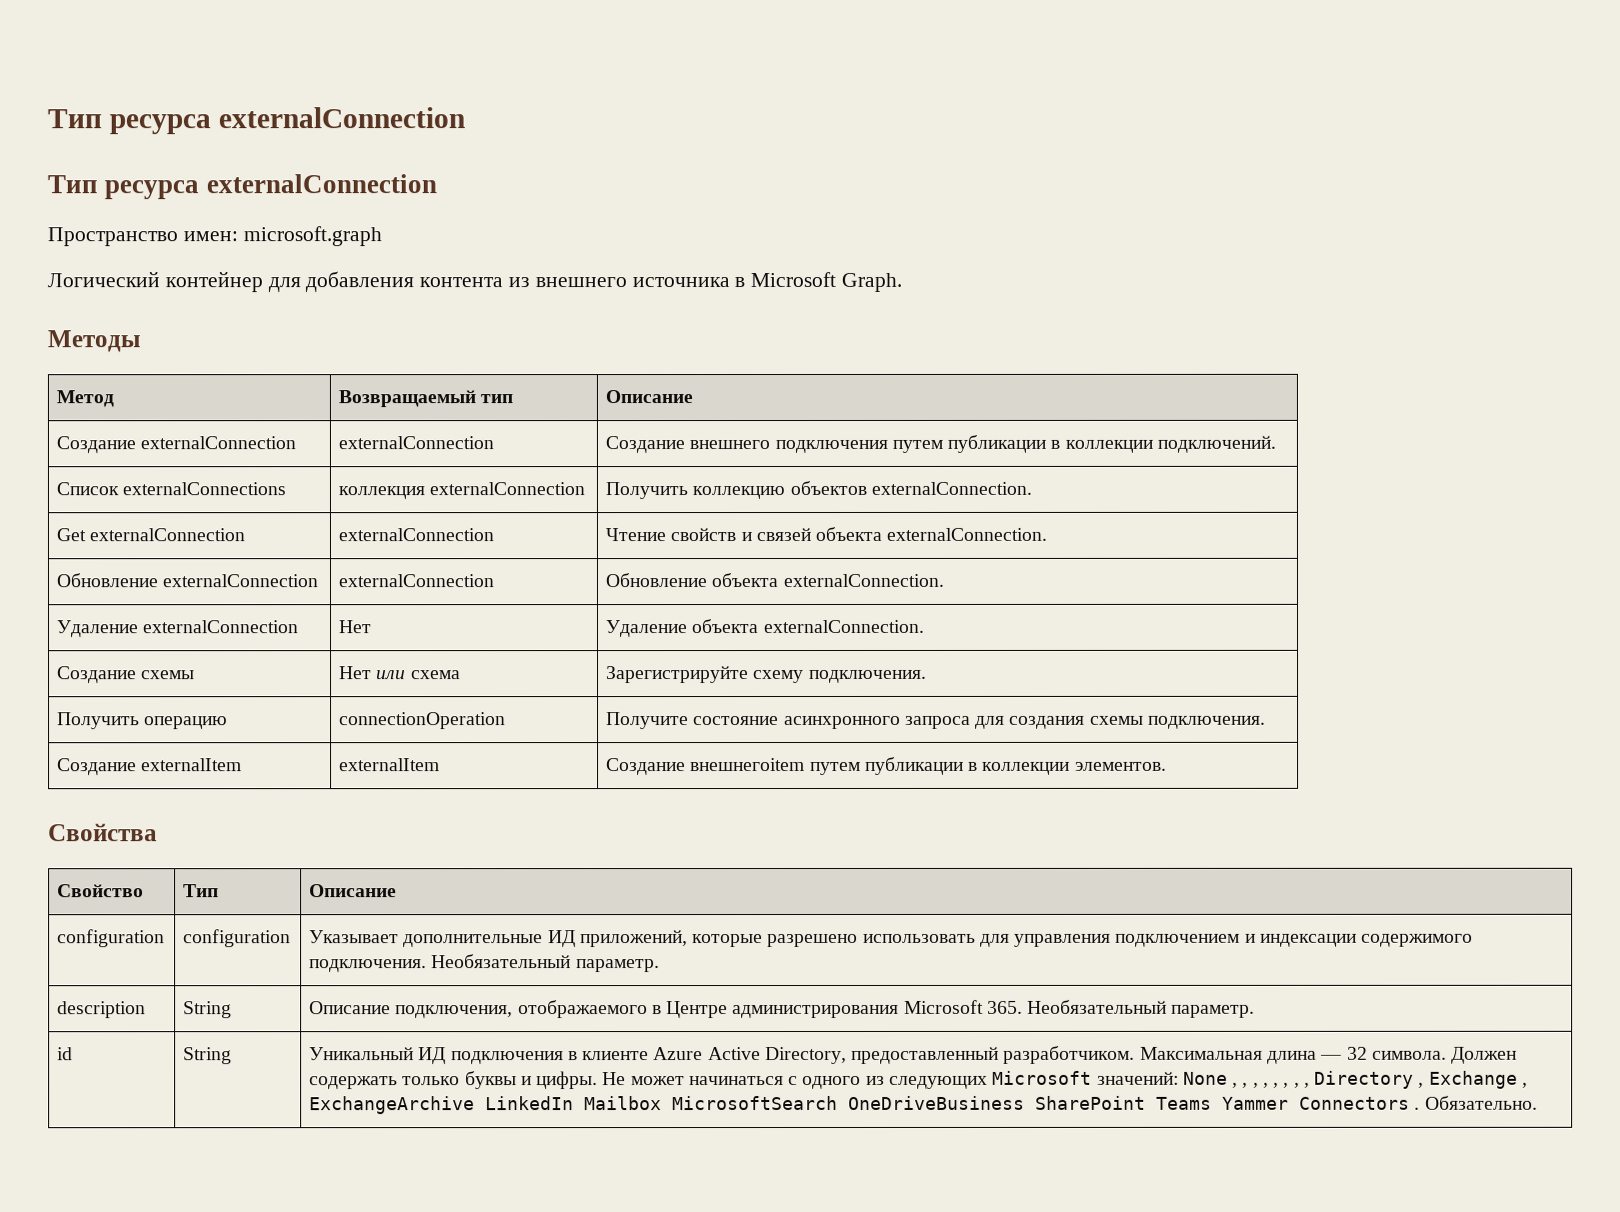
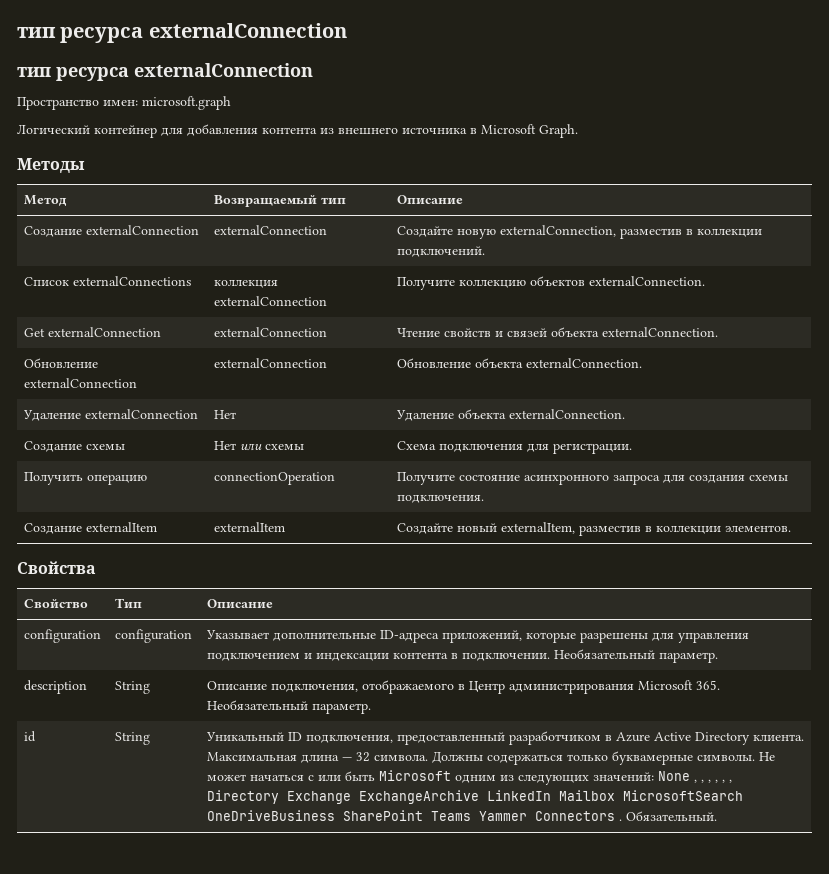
[47,107,465,135] [47,175,98,194] Тип ресурса externalConnection // Тип -> [17,23,347,43] [17,67,51,77] тип ресурса externalConnection // тип
[605,434,1047,454] Создание внешнего подключения путем публикации -> [396,225,682,239] Создайте новую externalConnection, разместив
[605,482,689,500] Получить -> [396,277,455,290] Получите
[410,670,461,680] [606,666,927,684] схема | Зарегистрируйте схему подключения. -> [264,444,304,450] [396,441,632,454] схемы | Схема подключения для регистрации.
[606,756,964,776] Создание внешнегоitem путем публикации -> [396,522,641,536] Создайте новый externalItem, разместив
[547,930,576,948] ИД -> [379,630,439,643] ID-адреса
[767,933,976,948] разрешено использовать -> [579,632,648,643] разрешены
[1361,933,1474,947] [309,959,428,973] содержимого подключения. -> [392,652,550,661] контента в подключении.
[666,1001,729,1019] Центре -> [468,681,505,694] Центр
[418,1045,1136,1065] ИД подключения в клиенте Azure Active Directory, предоставленный разработчиком. -> [287,731,804,745] ID подключения, предоставленный разработчиком в Azure Active Directory клиента.
[1451,1046,1518,1064] [309,1071,862,1090] Должен содержать только буквы и цифры. Не может начинаться с одного -> [431,751,775,765] [206,770,496,783] Должны содержаться только буквамерные символы. Не может начаться с или быть Microsoft одним
[992,1070,1093,1085] Microsoft -> (589, 780) none
[1293,1070,1528,1089] , , Directory , Exchange , -> [206,790,351,804] Directory Exchange
[1424,1095,1538,1110] Обязательно. -> [625,811,717,821] Обязательный.

